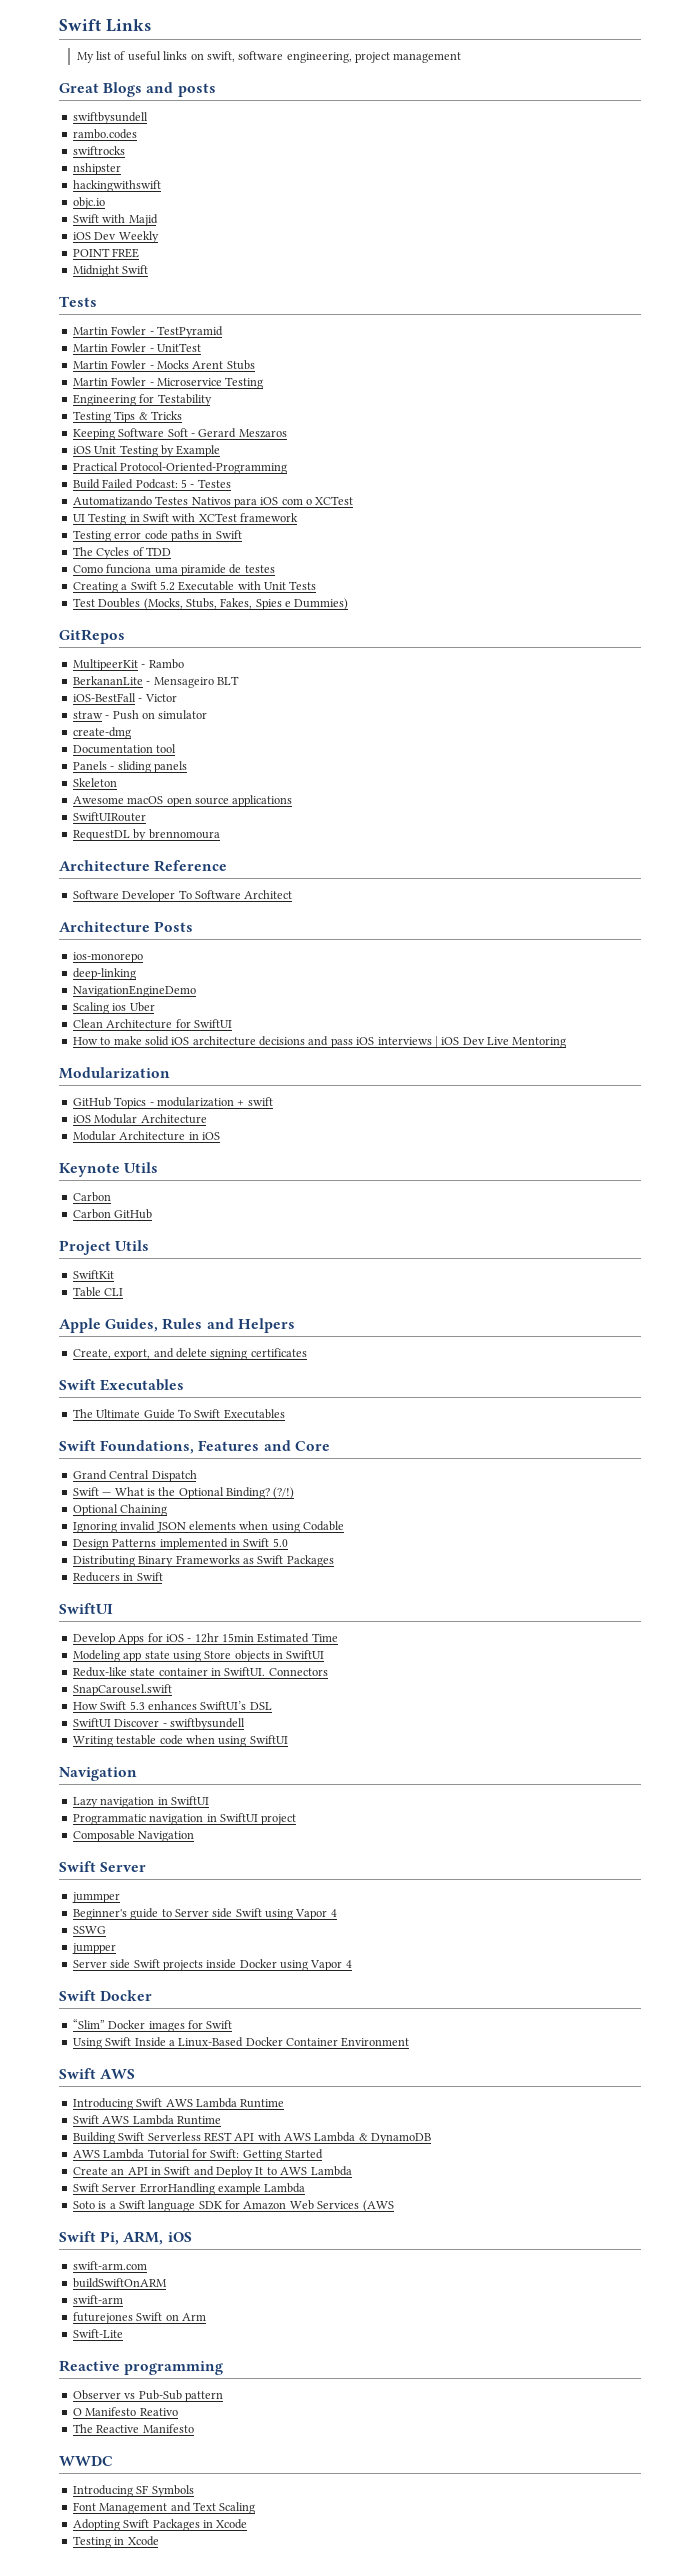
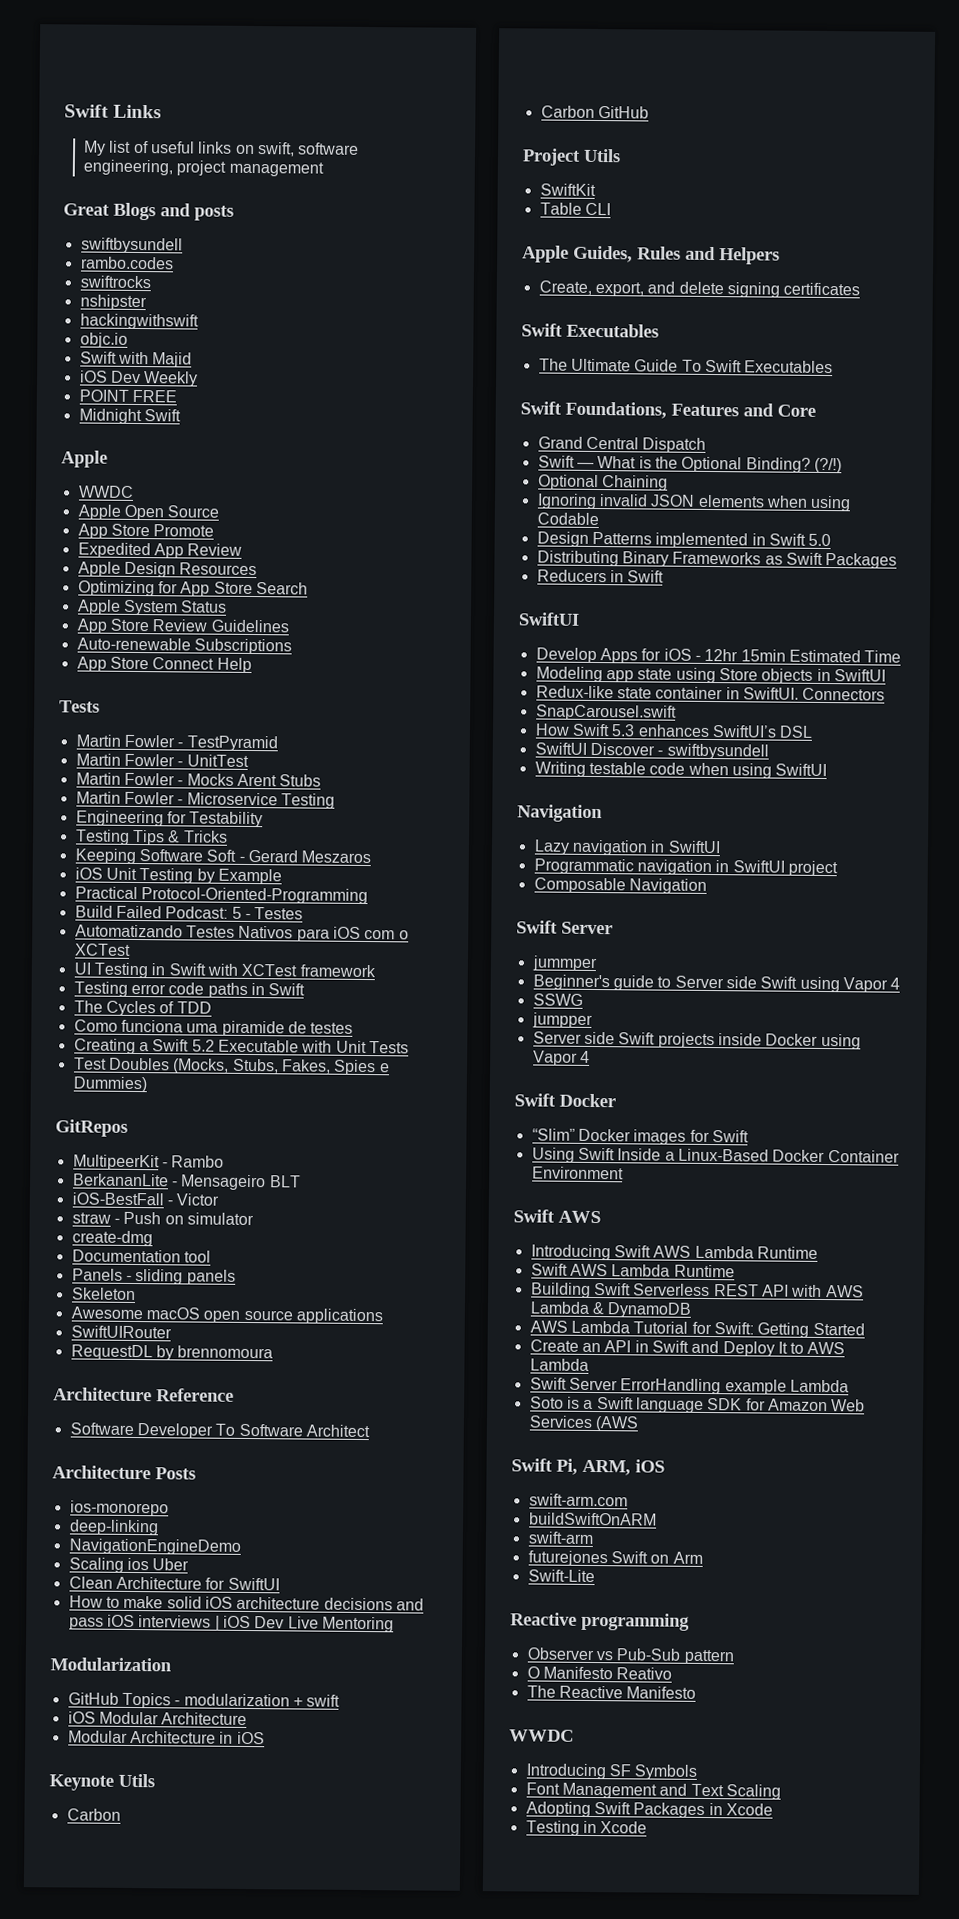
(149, 269) none -> [61,450,108,468] [78,485,134,498] [77,504,220,521] [77,523,215,539] [77,542,243,559] [77,561,258,578] [77,580,308,597] [76,599,228,616] [76,618,289,634] [76,637,292,655] [76,656,252,673] // Apple // WWDC // Apple Open Source // App Store Promote // Expedited App Review // Apple Design Resources // Optimizing for App Store Search // Apple System Status // App Store Review Guidelines // Auto-renewable Subscriptions // App Store Connect Help

